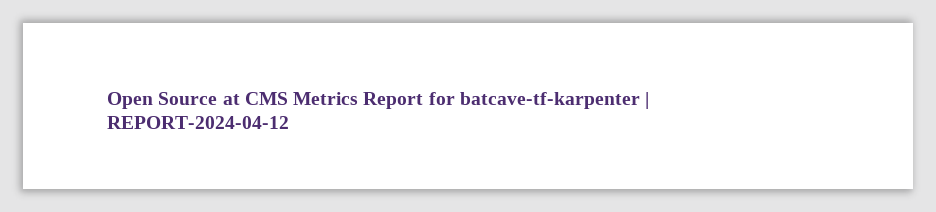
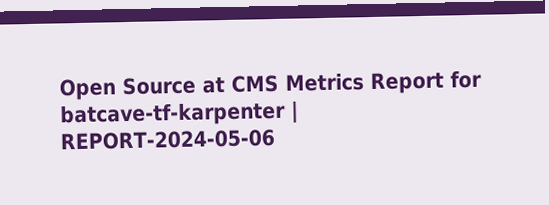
[107,116,289,129] REPORT-2024-04-12 -> [60,129,275,151] REPORT-2024-05-06

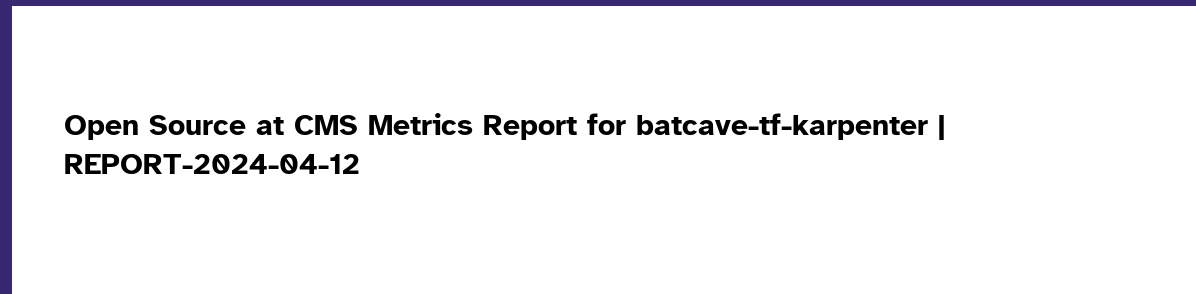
[60,129,275,151] REPORT-2024-05-06 -> [64,154,360,174] REPORT-2024-04-12

